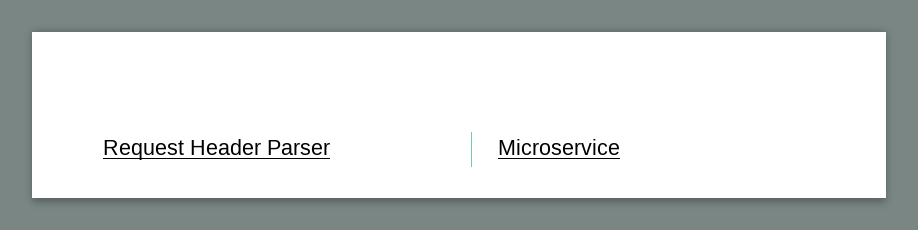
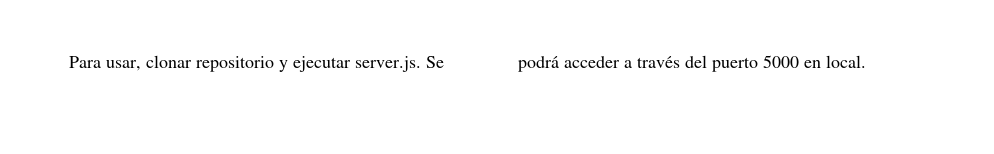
[103,139,620,160] Request Header Parser Microservice -> [69,55,866,72] Para usar, clonar repositorio y ejecutar server.js. Se podrá acceder a través del puerto 5000 en local.

